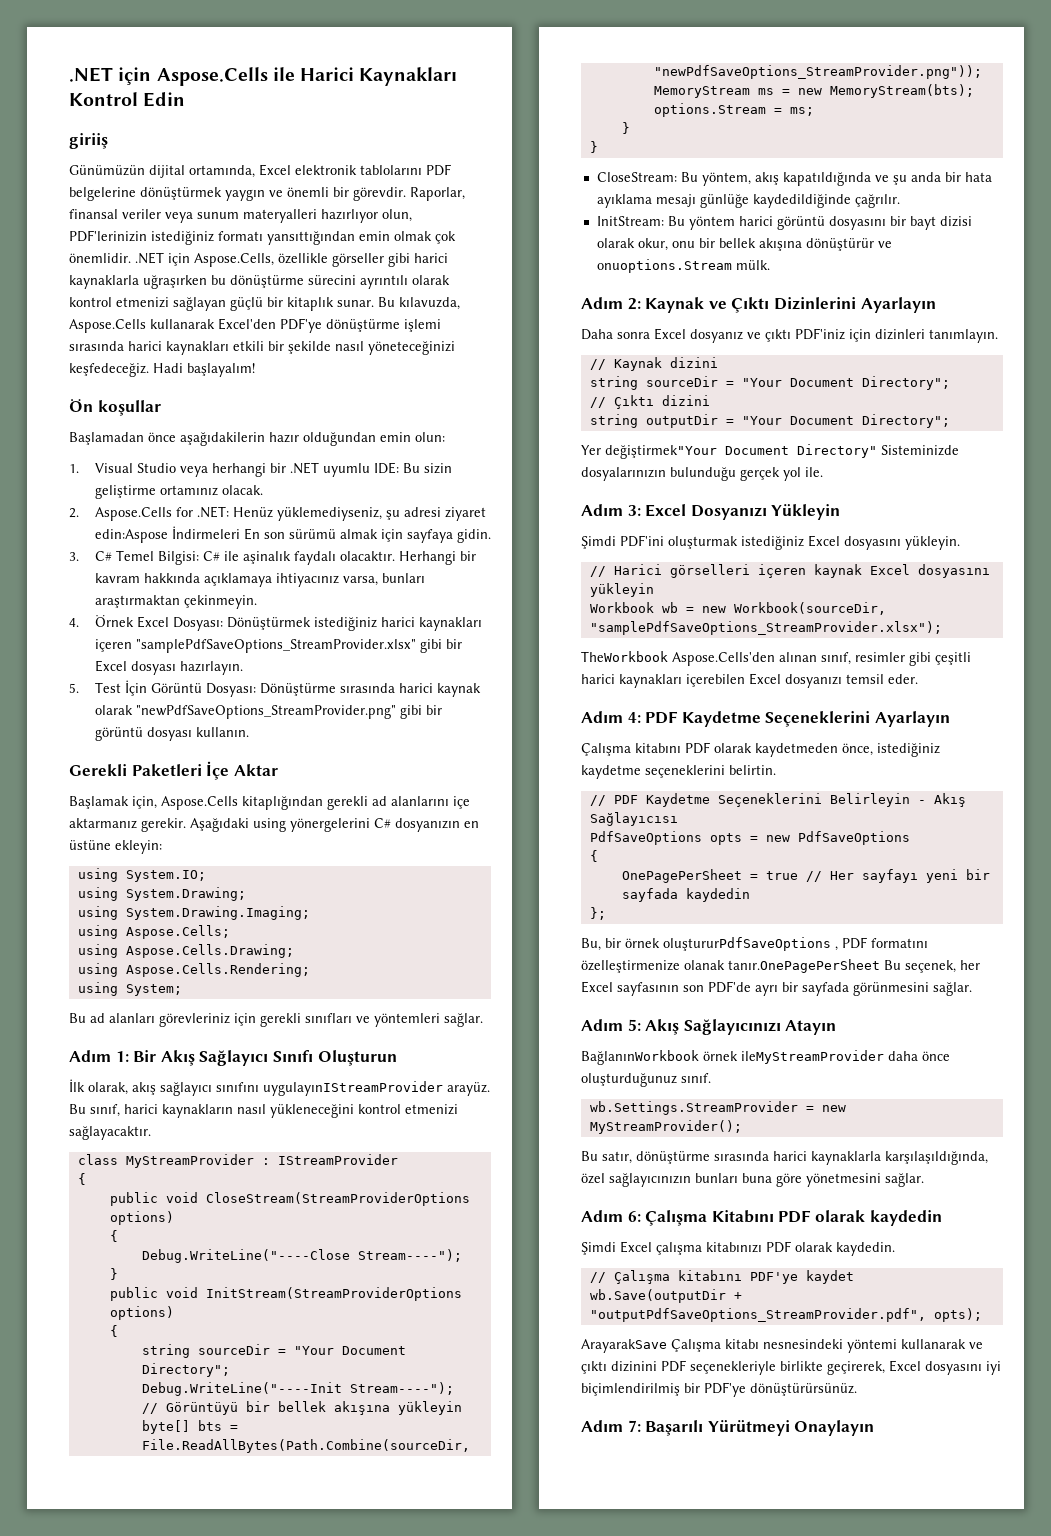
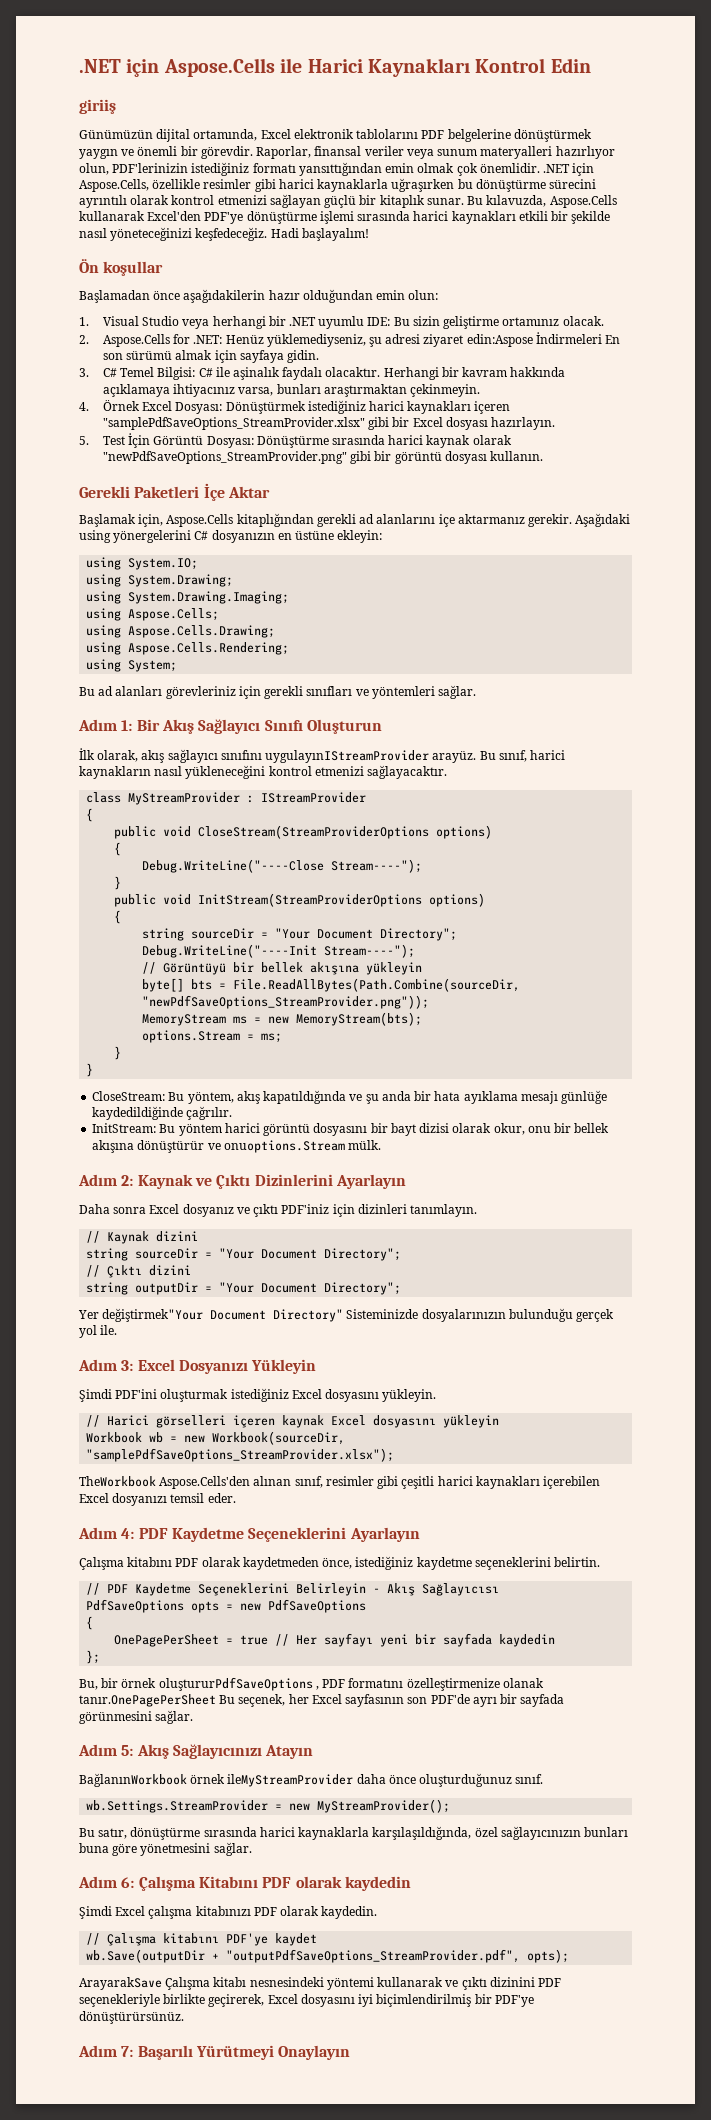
[332,253,384,267] görseller -> [203,179,252,189] resimler

